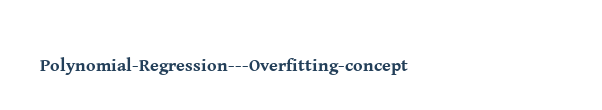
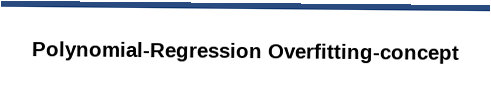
[40,57,408,75] Polynomial-Regression---Overfitting-concept -> [31,41,460,64] Polynomial-Regression Overfitting-concept

